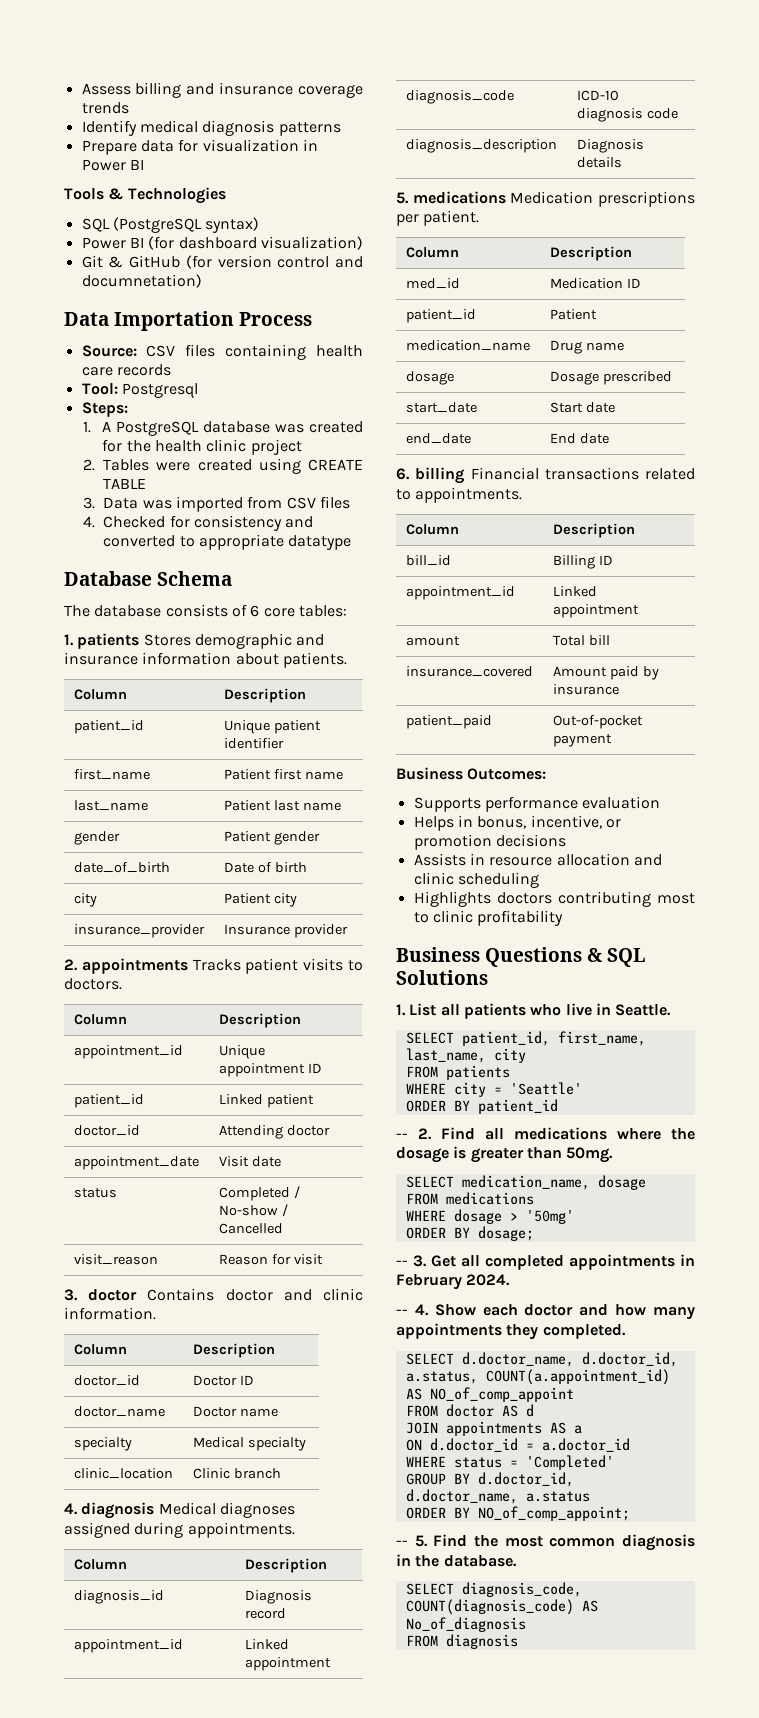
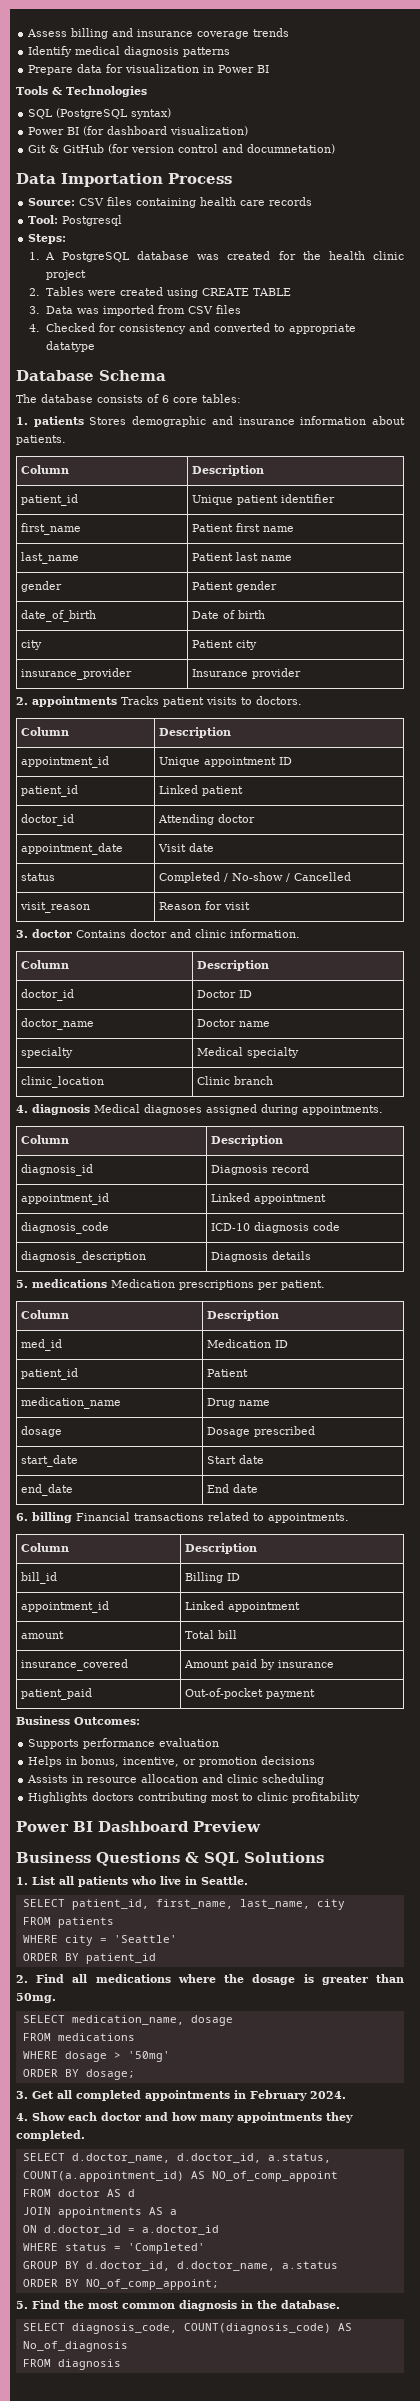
(564, 918) none -> [16,1821,261,1832] // Power BI Dashboard Preview
[396,1133,408,1139] -- -> (156, 1958) none
[396,1260,408,1266] -- -> (135, 2074) none
[396,1309,408,1315] -- -> (346, 2095) none
[396,1540,408,1546] -- -> (219, 2284) none

